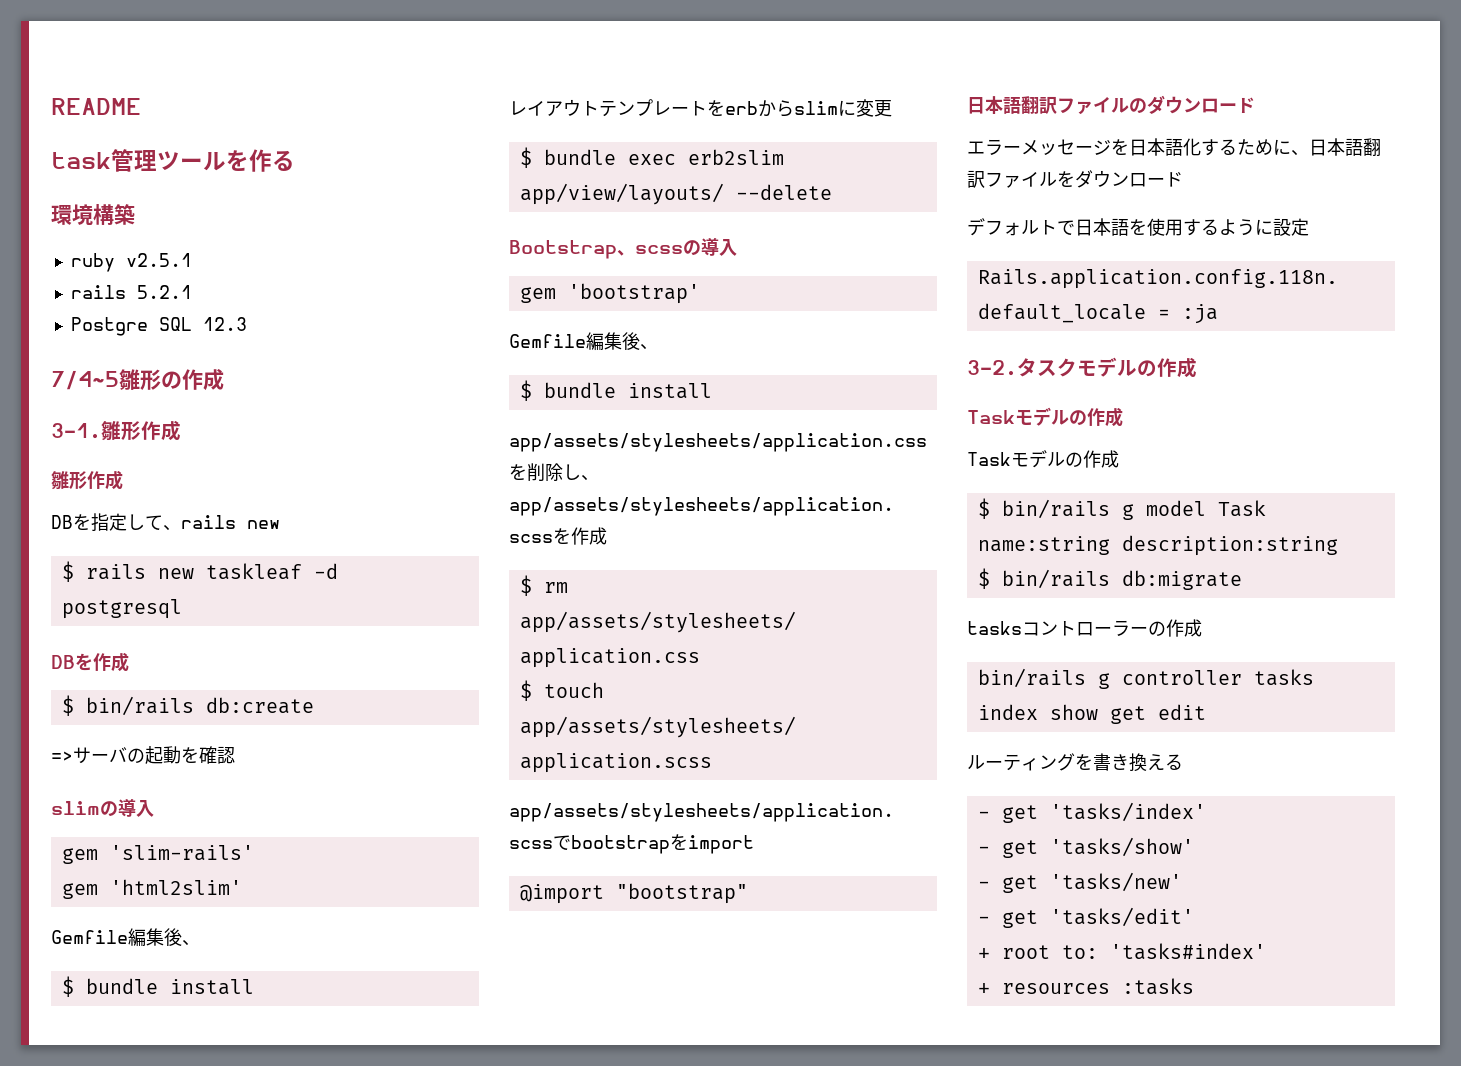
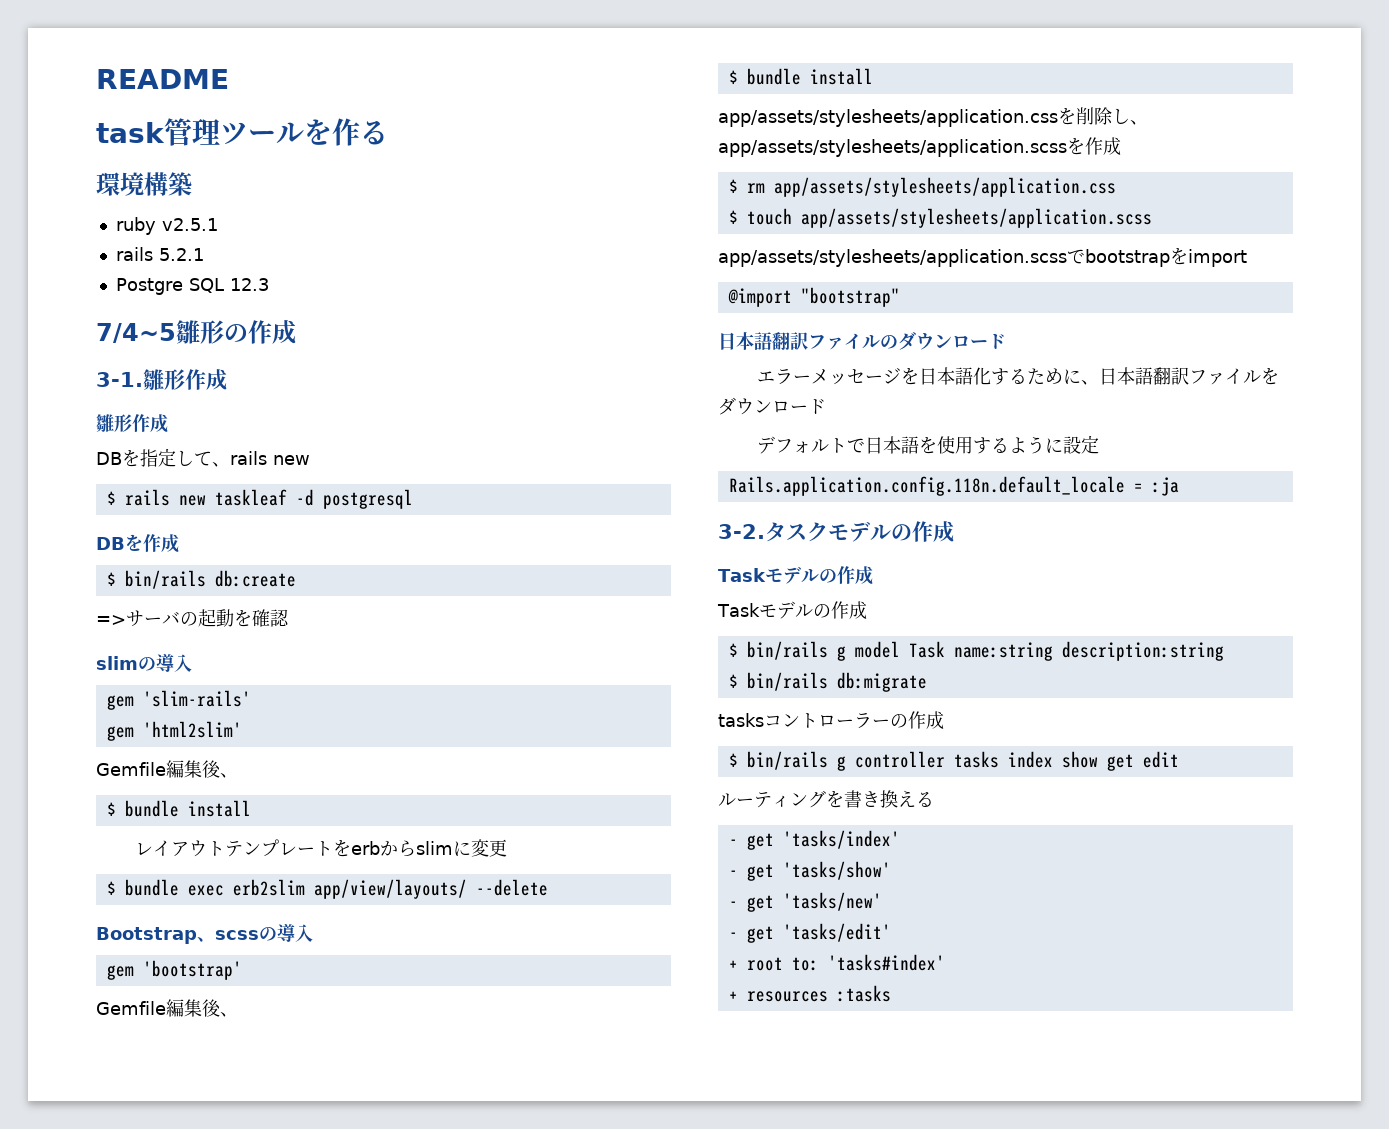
(1202, 628) none -> [728,753,738,767] $

